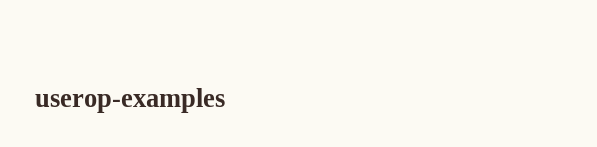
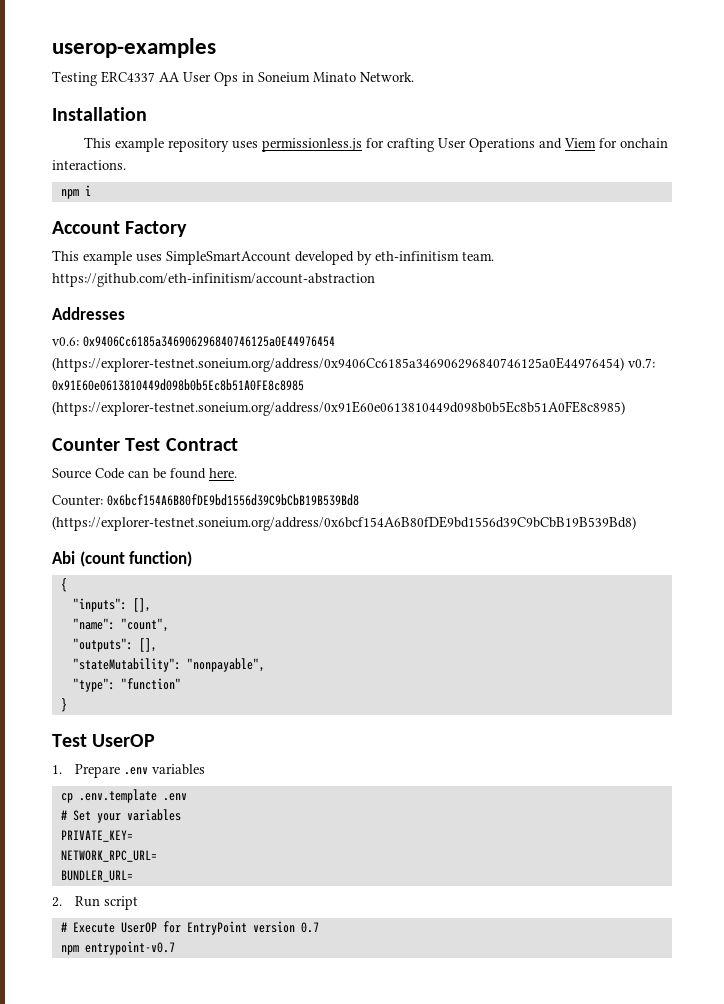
(225, 100) none -> [52,71,414,86] [52,107,147,121] [83,137,668,152] [52,160,126,170] [60,185,91,199] [52,221,188,237] [52,250,494,265] [52,273,375,287] [52,307,125,320] [52,336,335,347] [52,357,655,372] [52,379,304,391] [52,401,625,416] [52,438,238,451] [52,468,237,479] [52,494,359,506] [52,516,636,531] [52,551,193,567] [60,578,67,592] [72,598,151,612] [72,618,169,632] [72,638,157,652] [72,658,265,672] [72,678,181,692] [60,698,67,712] [52,734,156,747] [52,764,205,778] [60,789,187,803] [60,809,181,823] [60,830,133,842] [60,850,157,862] [60,870,133,882] [52,896,138,910] [60,921,319,935] [60,941,175,955] // Testing ERC4337 AA User Ops in Soneium Minato Network. // Installation // This example repository uses permissionless.js for crafting User Operations and Viem for onchain interactions. // npm i // Account Factory // This example uses SimpleSmartAccount developed by eth-infinitism team. https://github.com/eth-infinitism/account-abstraction // Addresses // v0.6: 0x9406Cc6185a346906296840746125a0E44976454 (https://explorer-testnet.soneium.org/address/0x9406Cc6185a346906296840746125a0E44976454) v0.7: 0x91E60e0613810449d098b0b5Ec8b51A0FE8c8985 (https://explorer-testnet.soneium.org/address/0x91E60e0613810449d098b0b5Ec8b51A0FE8c8985) // Counter Test Contract // Source Code can be found here. // Counter: 0x6bcf154A6B80fDE9bd1556d39C9bCbB19B539Bd8 (https://explorer-testnet.soneium.org/address/0x6bcf154A6B80fDE9bd1556d39C9bCbB19B539Bd8) // Abi (count function) // { // "inputs": [], // "name": "count", // "outputs": [], // "stateMutability": "nonpayable", // "type": "function" // } // Test UserOP // 1. Prepare .env variables // cp .env.template .env // # Set your variables // PRIVATE_KEY= // NETWORK_RPC_URL= // BUNDLER_URL= // 2. Run script // # Execute UserOP for EntryPoint version 0.7 // npm entrypoint-v0.7

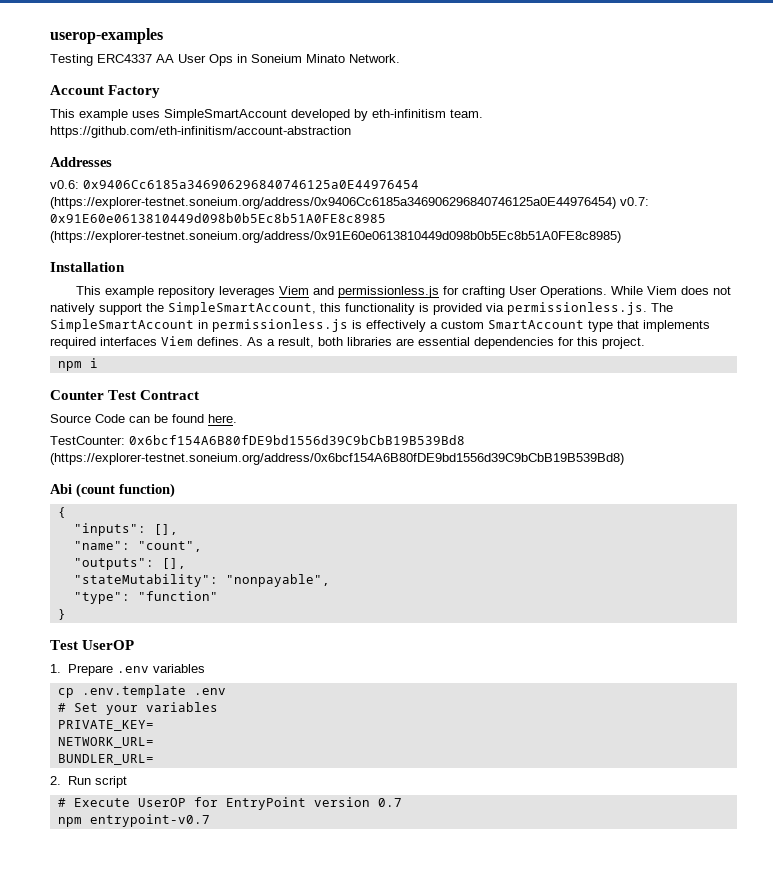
[52,107,147,121] [83,137,668,152] [52,160,126,170] [60,185,91,199] // Installation // This example repository uses permissionless.js for crafting User Operations and Viem for onchain interactions. // npm i -> (400, 58) none
(625, 408) none -> [50,262,125,272] [75,286,731,298] [50,302,673,315] [50,319,710,332] [50,336,645,349] [57,358,98,371] // Installation // This example repository leverages Viem and permissionless.js for crafting User Operations. While Viem does not natively support the SimpleSmartAccount, this functionality is provided via permissionless.js. The SimpleSmartAccount in permissionless.js is effectively a custom SmartAccount type that implements required interfaces Viem defines. As a result, both libraries are essential dependencies for this project. // npm i
[52,495,103,506] Counter: -> [50,436,125,445] TestCounter:
[60,850,157,862] NETWORK_RPC_URL= -> [57,737,154,748] NETWORK_URL=

